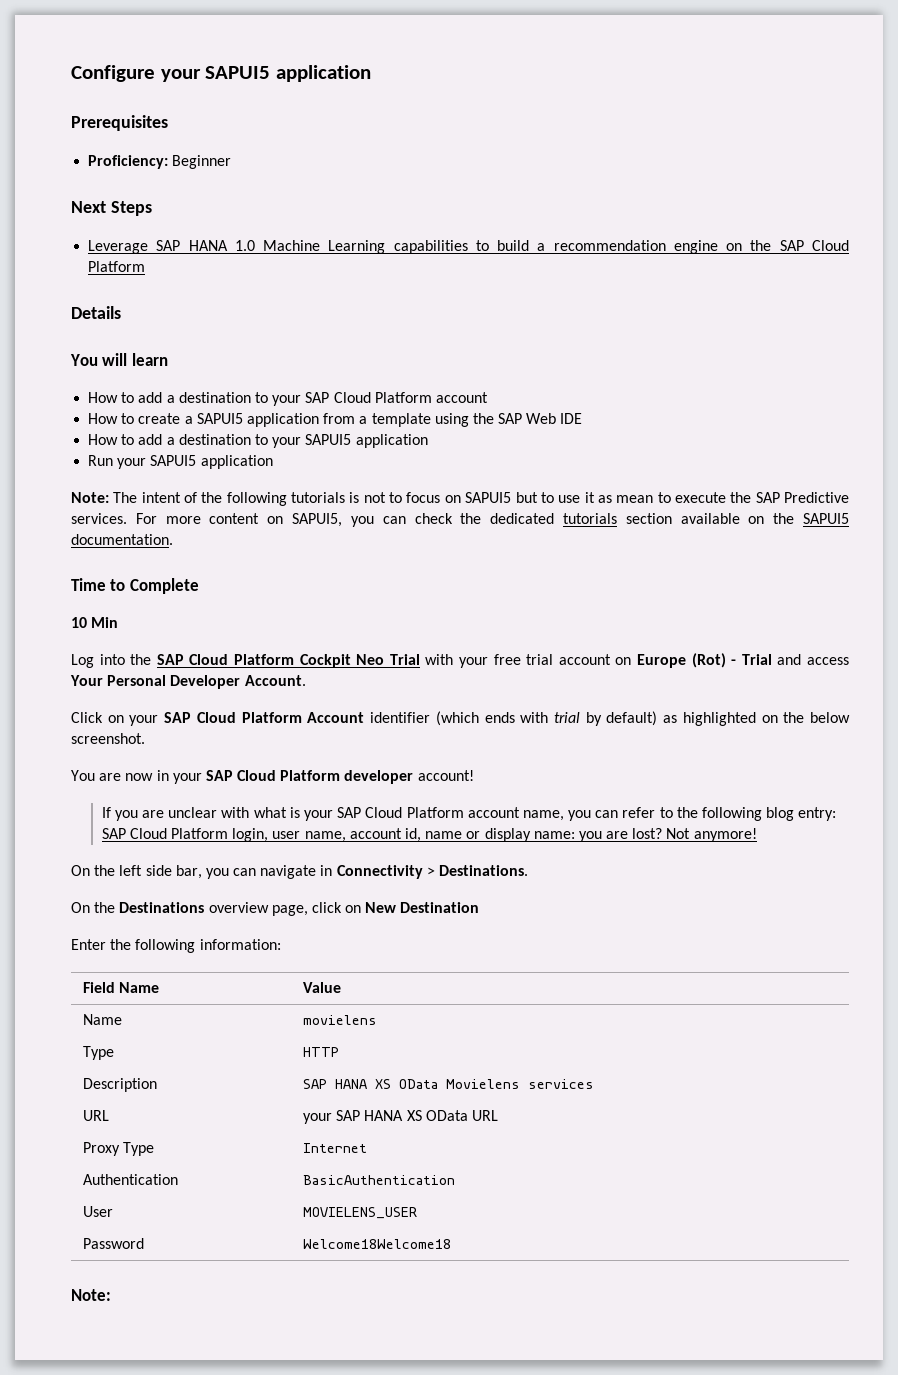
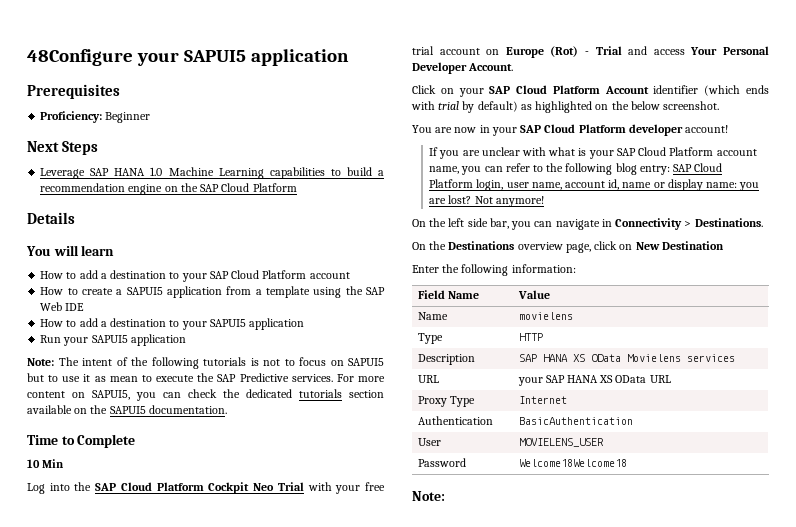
[71,65,155,82] Configure -> [27,49,133,66] 48Configure

